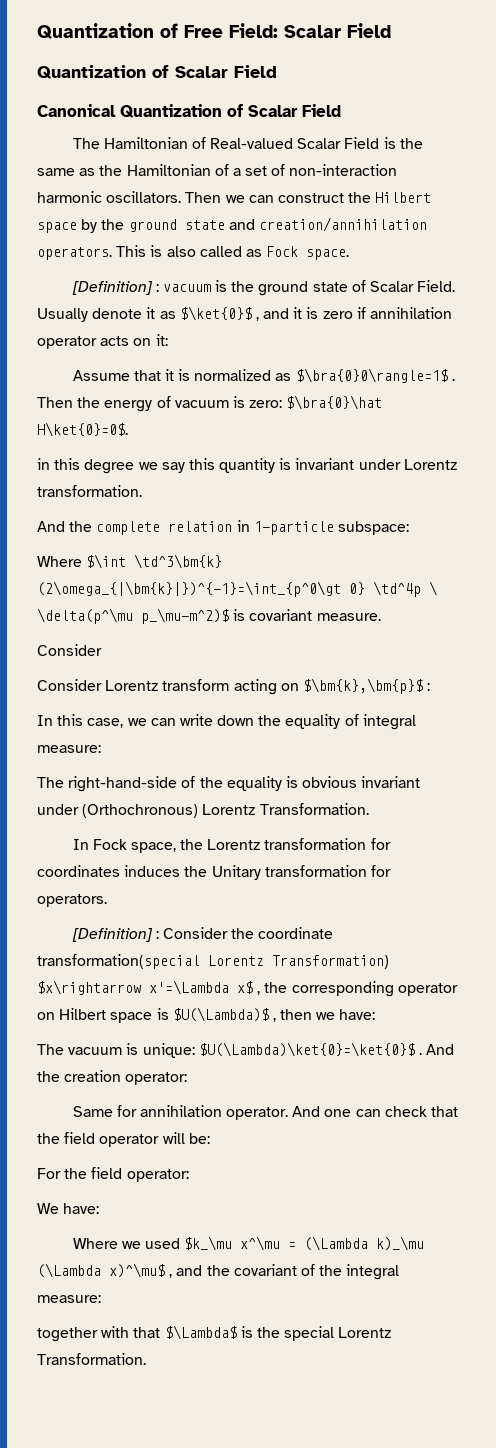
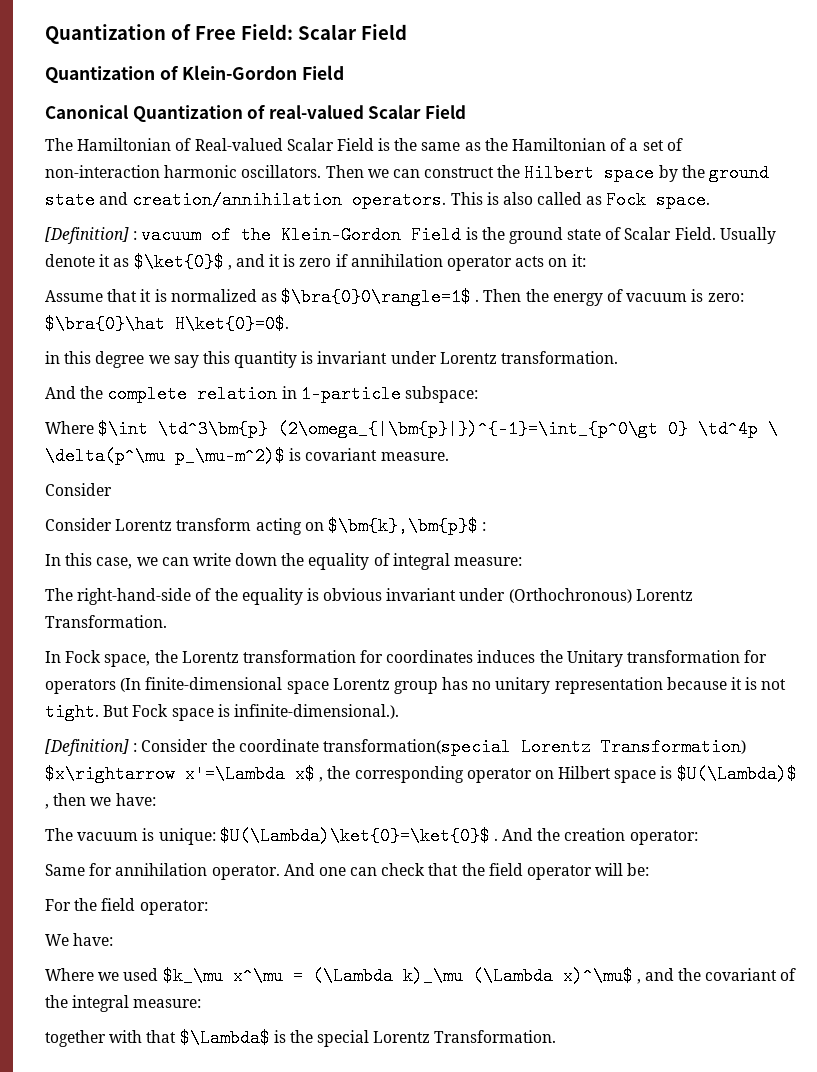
[175,66,228,78] Scalar -> [182,65,298,80] Klein-Gordon
(243, 110) none -> [268,105,364,119] real-valued
(211, 288) none -> [211,226,462,244] of the Klein-Gordon Field
[134,554,223,569] [37,581,341,597] \td^3\bm{k} (2\omega_{|\bm{k}|})^{-1}=\int_{p^0\gt -> [158,420,659,438] \td^3\bm{p} (2\omega_{|\bm{p}|})^{-1}=\int_{p^0\gt
[37,894,107,907] operators. -> [45,677,787,694] [45,703,399,721] operators (In finite-dimensional space Lorentz group has no unitary representation because it is not tight. But Fock space is infinite-dimensional.).

